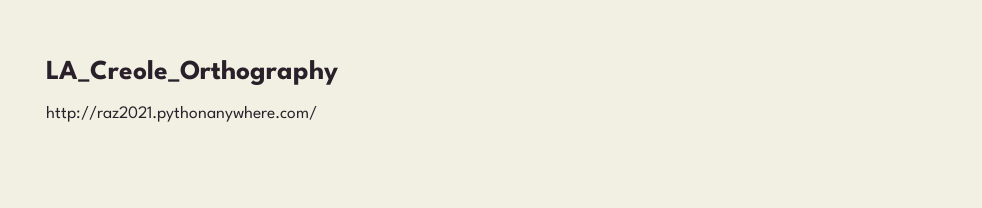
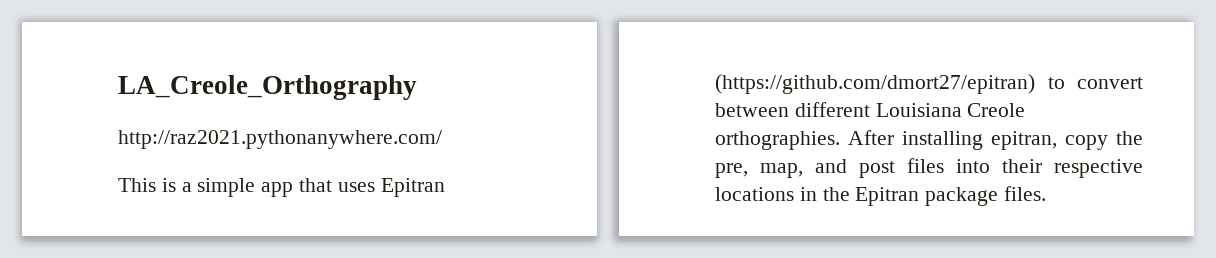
(317, 113) none -> [118,178,445,197] [715,74,1143,94] [715,102,1026,117] [715,130,1143,150] [715,158,1143,178] [715,186,1047,206] // This is a simple app that uses Epitran (https://github.com/dmort27/epitran) to convert between different Louisiana Creole orthographies. After installing epitran, copy the pre, map, and post files into their respective locations in the Epitran package files.

